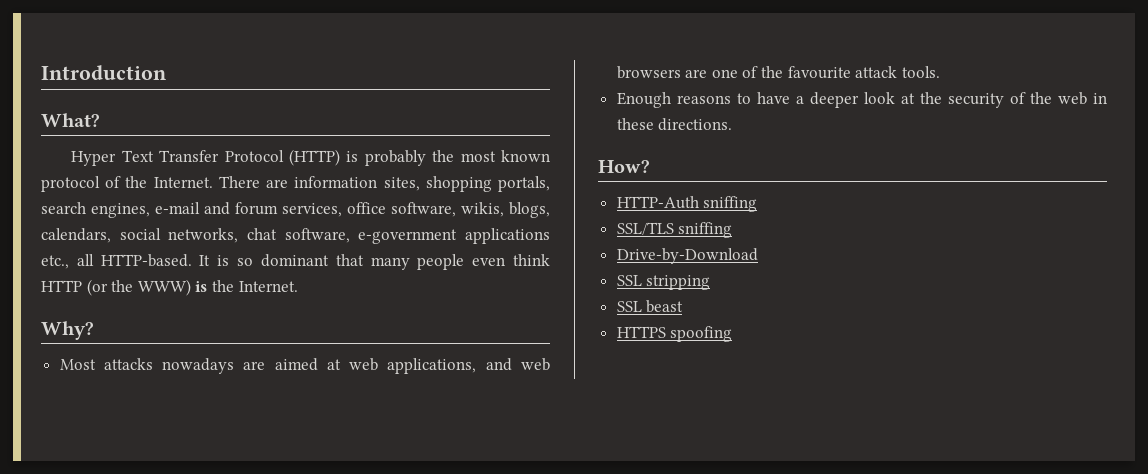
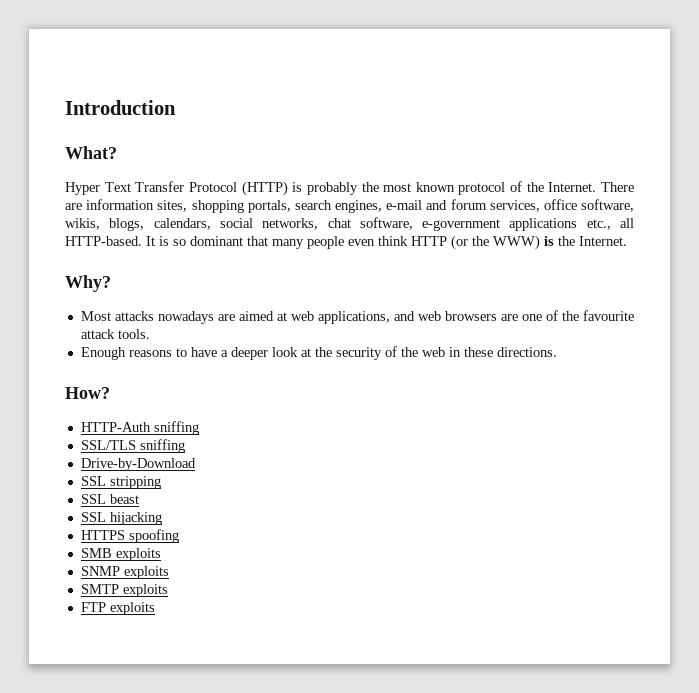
(684, 306) none -> [80,512,162,525] // SSL hijacking
(733, 334) none -> [80,548,161,561] [80,566,169,579] [80,584,168,597] [80,602,155,615] // SMB exploits // SNMP exploits // SMTP exploits // FTP exploits

